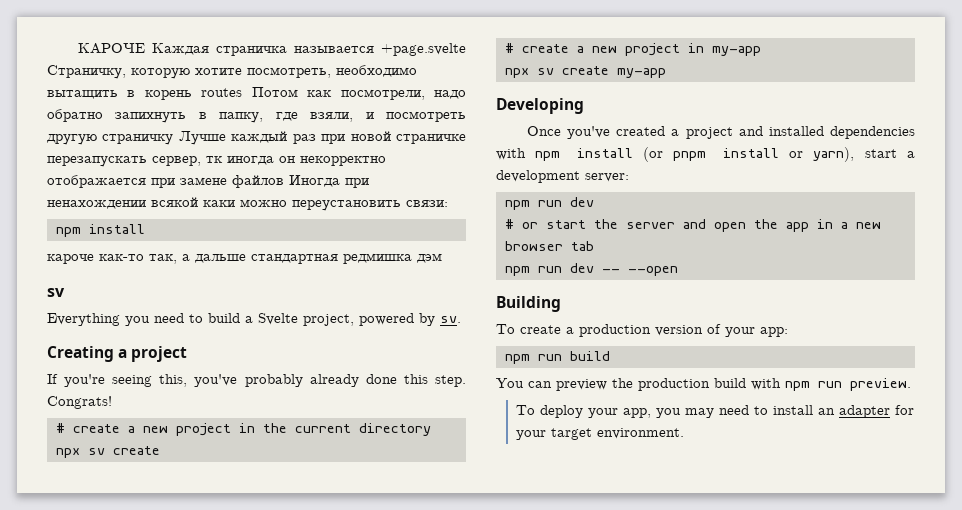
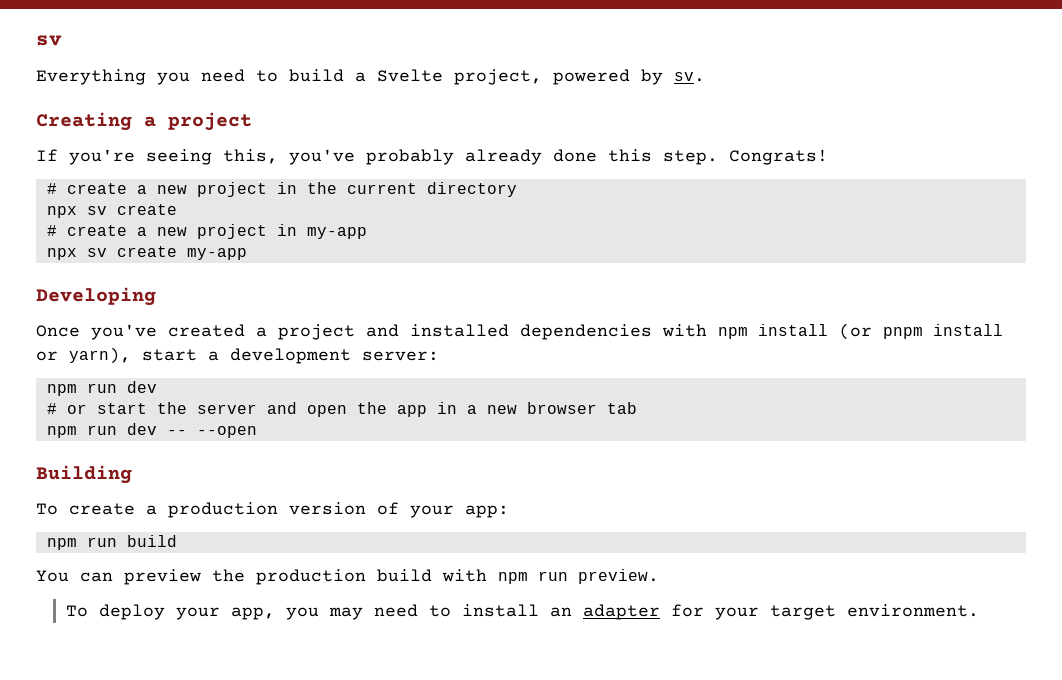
[78,43,466,56] [47,65,417,79] [47,87,466,100] [47,109,466,123] [47,131,466,145] [47,156,386,167] [47,175,369,188] [47,197,448,211] [55,224,145,237] [47,253,442,264] КАРОЧЕ Каждая страничка называется +page.svelte Страничку, которую хотите посмотреть, необходимо вытащить в корень routes Потом как посмотрели, надо обратно запихнуть в папку, где взяли, и посмотреть другую страничку Лучше каждый раз при новой страничке перезапускать сервер, тк иногда он некорректно отображается при замене файлов Иногда при ненахождении всякой каки можно переустановить связи: // npm install // кароче как-то так, а дальше стандартная редмишка дэм // -> (36, 40) none

